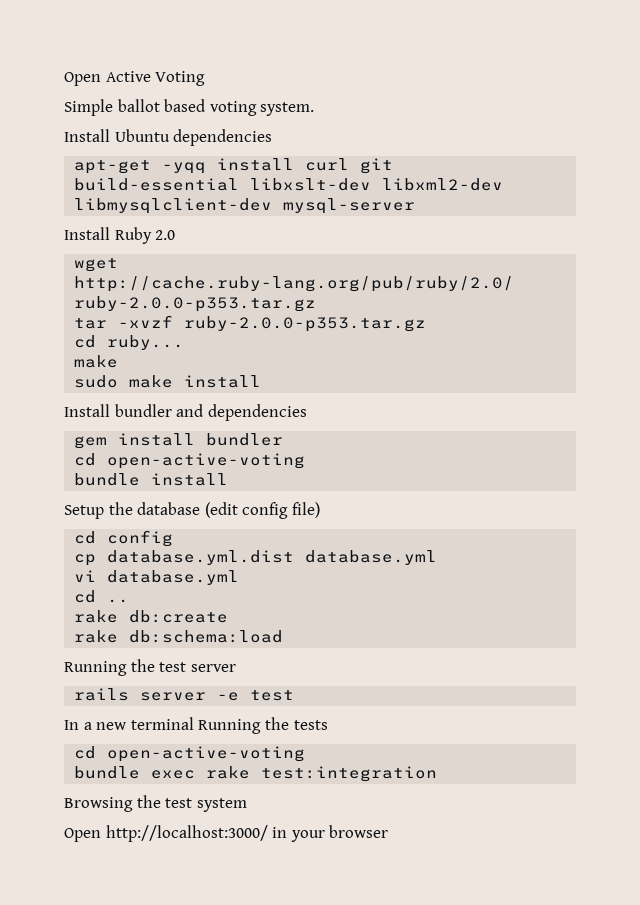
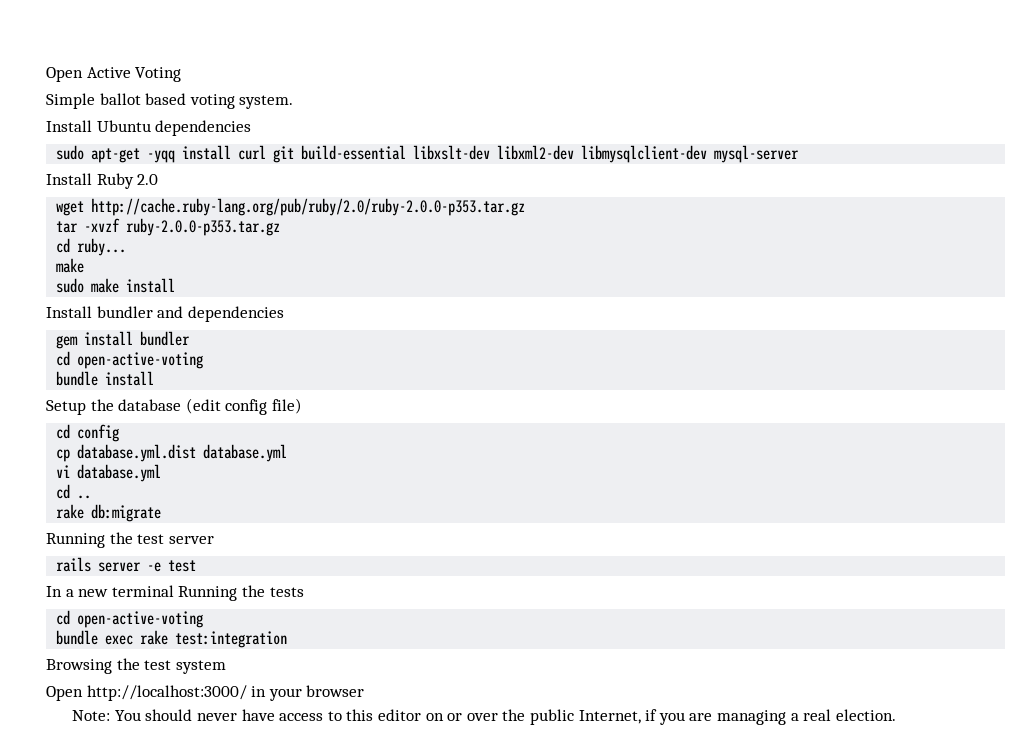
(273, 137) none -> [56,145,85,160] sudo
[129,610,229,623] [74,630,284,643] db:create // rake db:schema:load -> [91,504,162,522] db:migrate
(389, 831) none -> [72,709,896,725] // Note: You should never have access to this editor on or over the public Internet, if you are managing a real election.

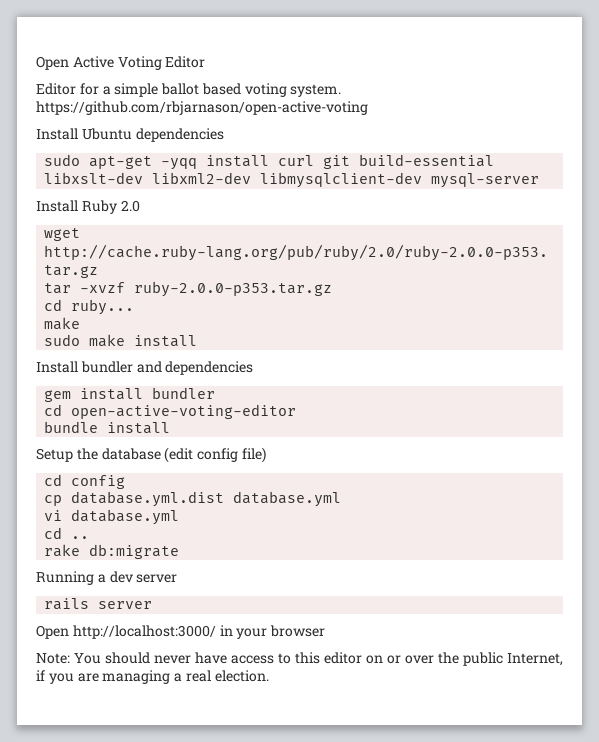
[46,93,95,109] // Simple -> [165,56,206,68] [36,83,159,97] Editor // Editor for a simple
(294, 102) none -> [36,101,368,115] https://github.com/rbjarnason/open-active-voting
[77,352,204,369] open-active-voting -> [71,404,297,419] open-active-voting-editor
[109,532,165,544] the test -> [97,571,134,583] a dev
[147,560,197,572] [46,585,304,601] [56,610,204,628] [56,630,288,648] [46,658,226,674] -e test // In a new terminal Running the tests // cd open-active-voting // bundle exec rake test:integration // Browsing the test system -> (153, 605) none

